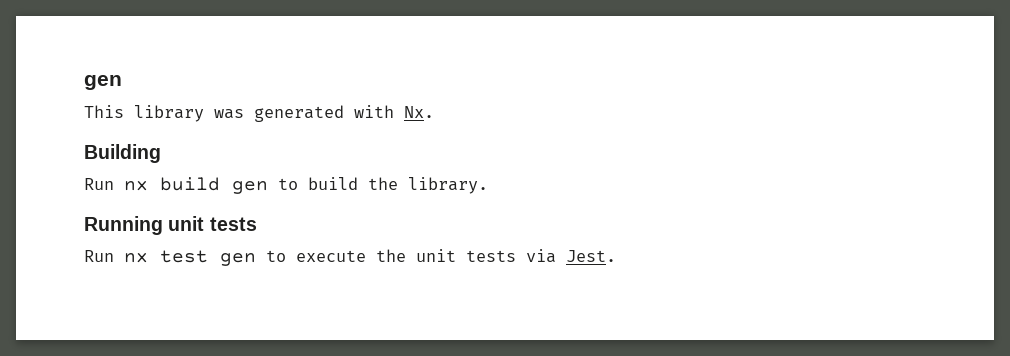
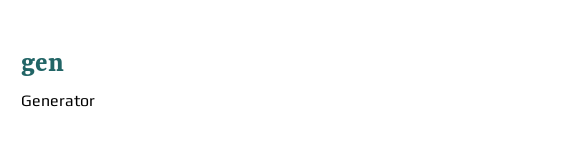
[84,105,434,122] [84,144,161,163] [84,177,488,194] [84,216,257,235] [84,249,616,266] This library was generated with Nx. // Building // Run nx build gen to build the library. // Running unit tests // Run nx test gen to execute the unit tests via Jest. -> [21,95,95,107] Generator

